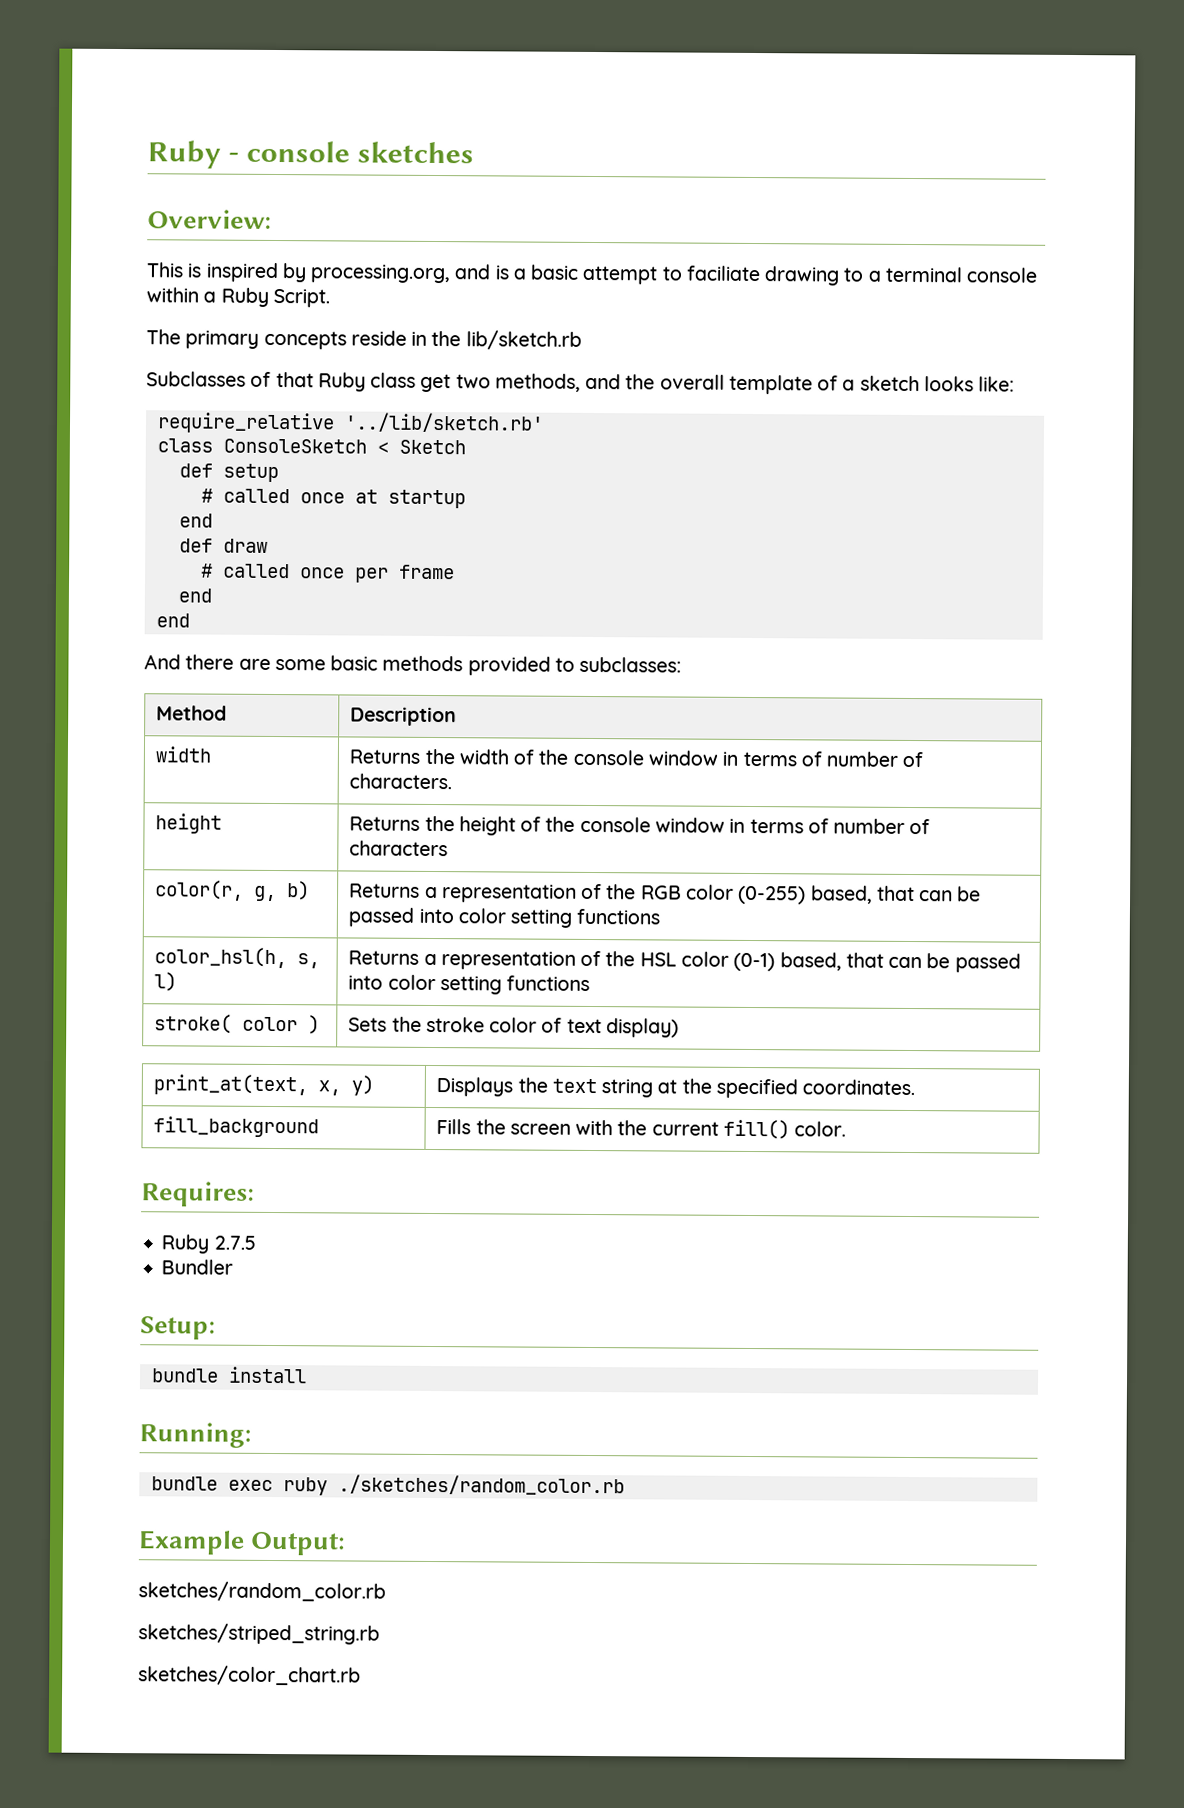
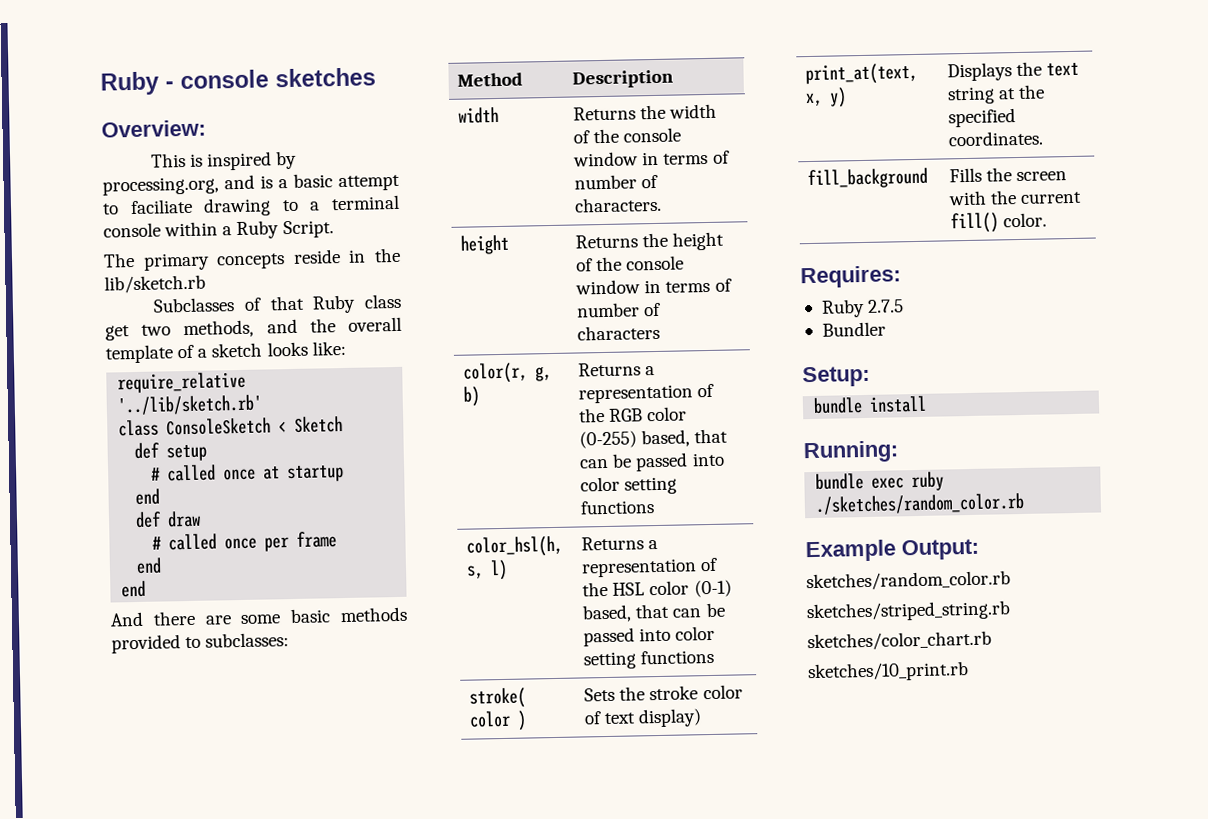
(361, 1675) none -> [807,661,969,683] // sketches/10_print.rb

